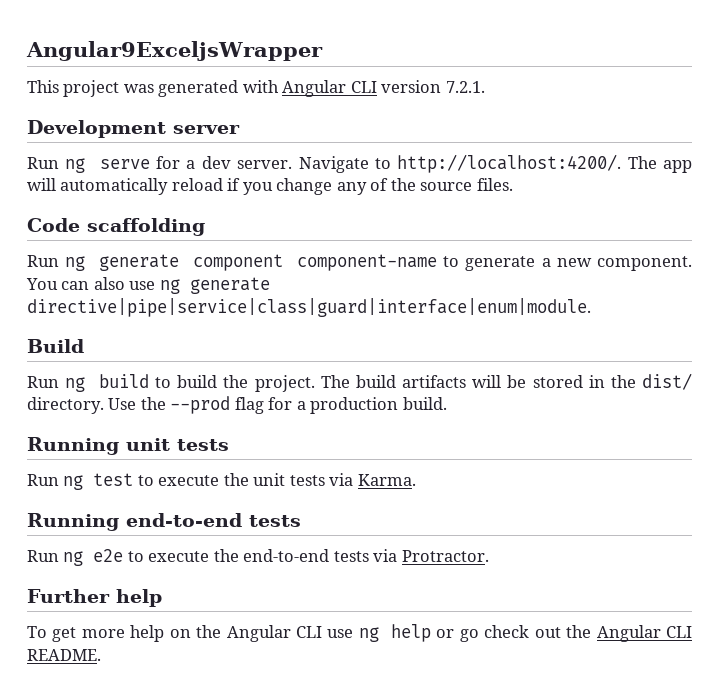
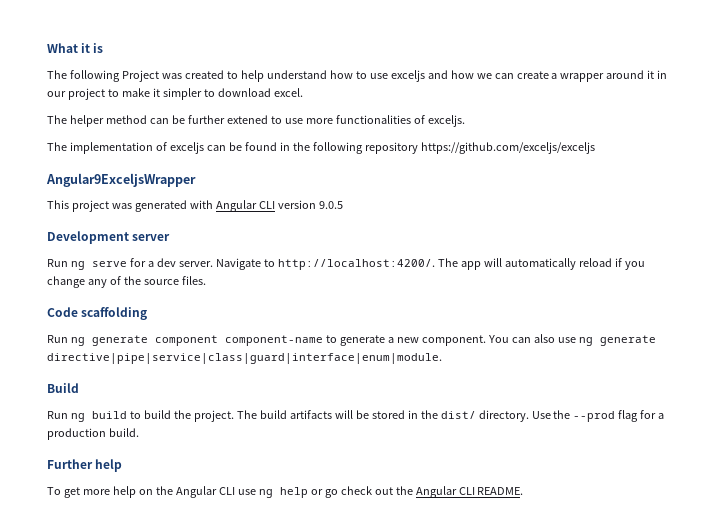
(26, 51) none -> [47,43,104,53] [47,70,668,82] [47,88,303,100] [47,115,465,127] [47,142,595,154] What it is // The following Project was created to help understand how to use exceljs and how we can create a wrapper around it in our project to make it simpler to download excel. // The helper method can be further extened to use more functionalities of exceljs. // The implementation of exceljs can be found in the following repository https://github.com/exceljs/exceljs //
[445,81,485,93] 7.2.1. -> [318,201,343,209] 9.0.5
[27,437,229,455] [27,473,416,490] [27,513,301,531] [27,549,489,566] // Running unit tests // Run ng test to execute the unit tests via Karma. // Running end-to-end tests // Run ng e2e to execute the end-to-end tests via Protractor. -> (139, 432) none

